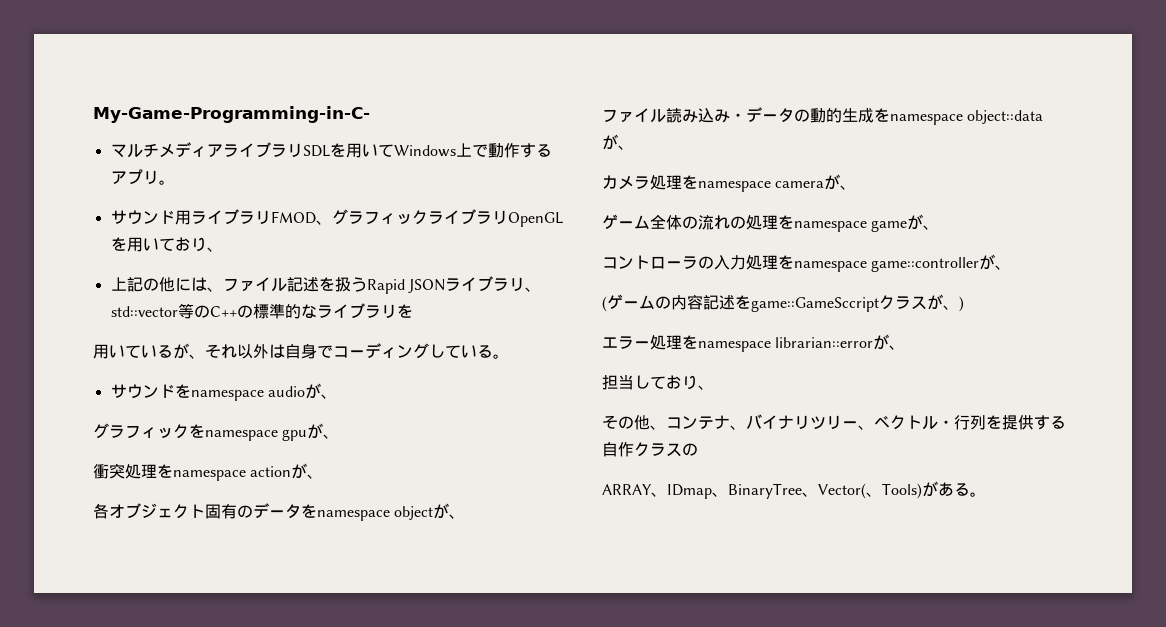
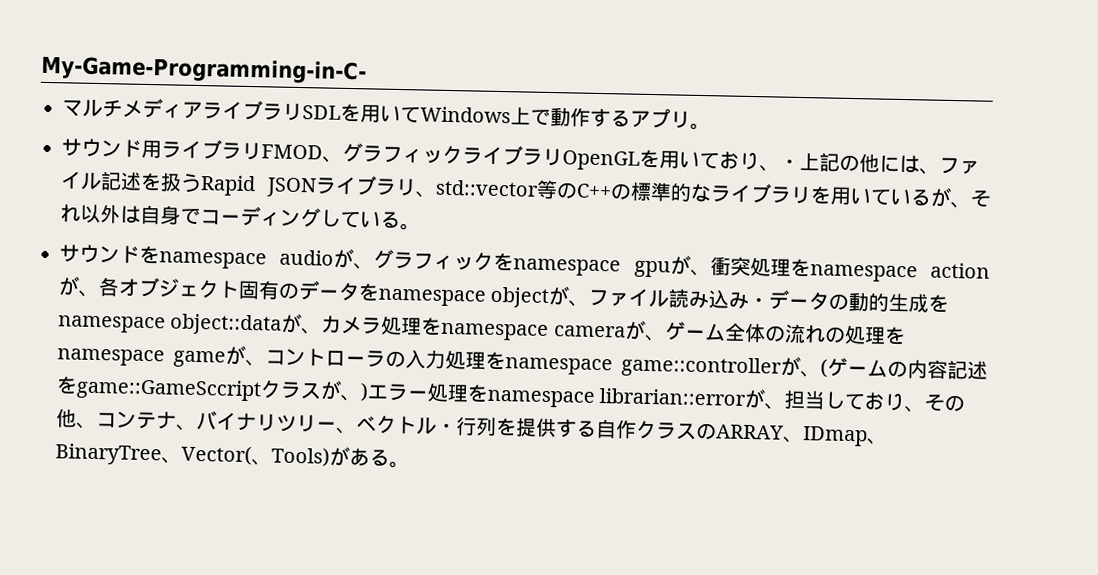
(223, 249) // -> [779,158,800,169] ・
(413, 311) // -> (832, 195) none
(337, 396) // -> (375, 266) none
(340, 436) // -> (711, 273) none
(324, 476) // -> (99, 294) none
(466, 516) // -> (590, 303) none
(634, 147) // -> (323, 331) none
(857, 187) // -> (666, 338) none
(940, 227) // -> (266, 363) none
(1012, 267) // -> (821, 374) none
(964, 304) // -> (369, 392) none
(906, 347) // -> (786, 406) none
(714, 387) // -> (926, 409) none
(698, 449) // -> (717, 431) none

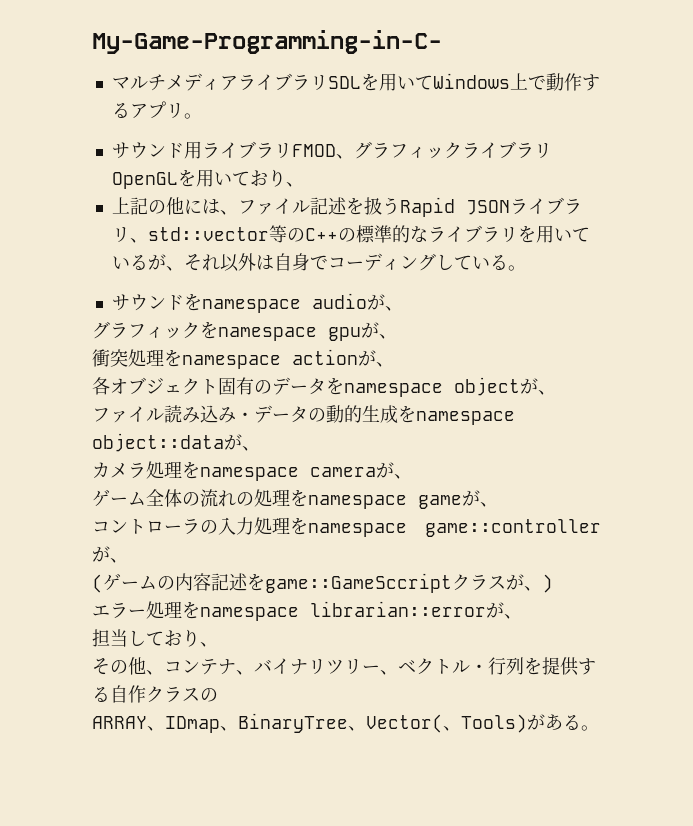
[779,158,800,169] ・ -> (304, 184) //
(375, 266) none -> (403, 308) //
(711, 273) none -> (397, 336) //
(99, 294) none -> (394, 364) //
(590, 303) none -> (556, 392) //
(323, 331) none -> (260, 448) //
(666, 338) none -> (412, 476) //
(266, 363) none -> (498, 504) //
(821, 374) none -> (128, 560) //
(369, 392) none -> (553, 583) //
(786, 406) none -> (522, 616) //
(926, 409) none -> (218, 644) //
(717, 431) none -> (218, 695) //

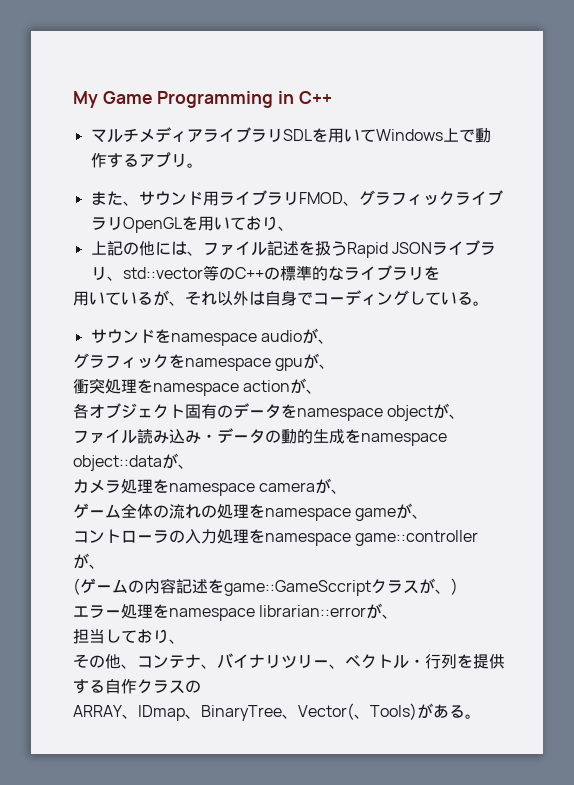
[92,30,442,54] My-Game-Programming-in-C- -> [73,91,332,108] My Game Programming in C++
(202, 116) none -> [90,191,139,206] また、
(536, 234) none -> (440, 273) //

